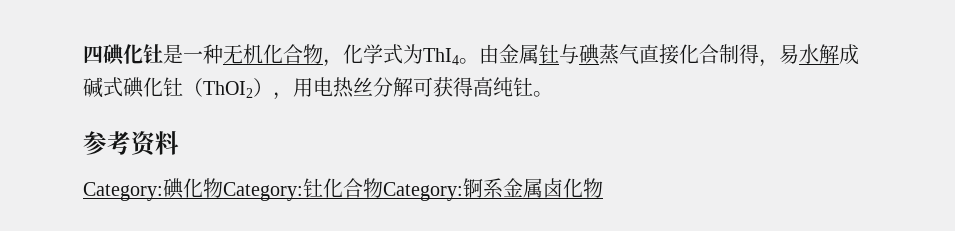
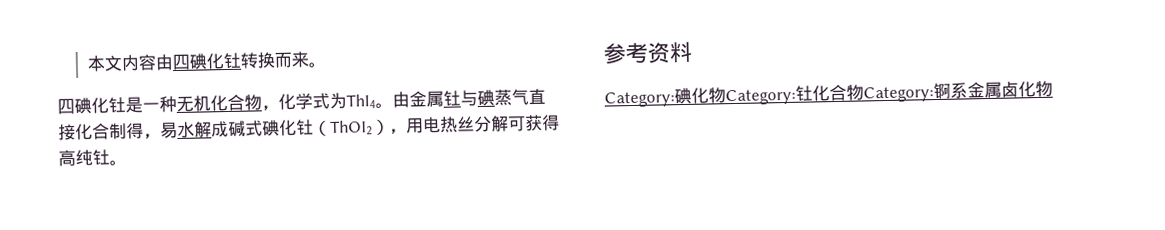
(83, 54) none -> [86,51,327,72] 本文内容由四碘化钍转换而来。 //

